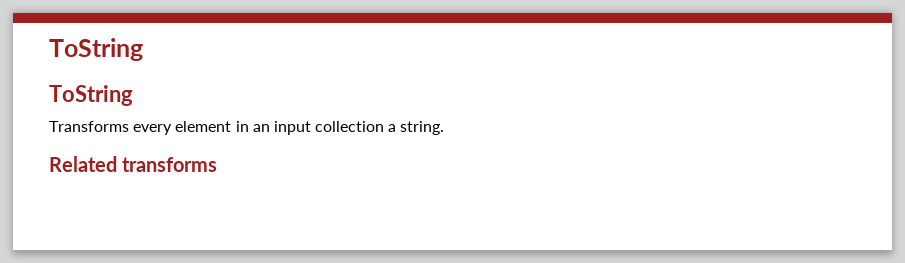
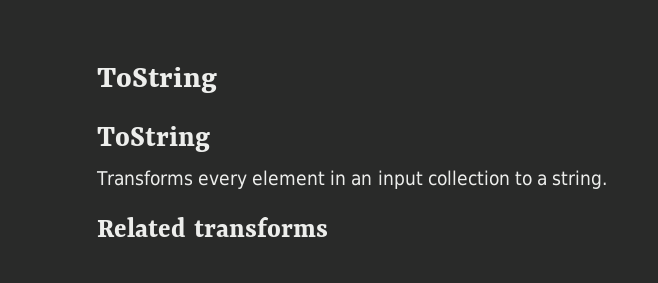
(385, 126) none -> [514,171,532,186] to

